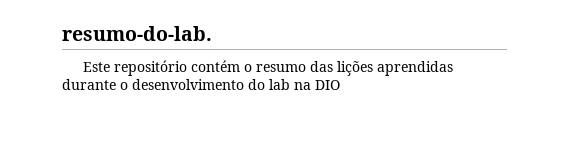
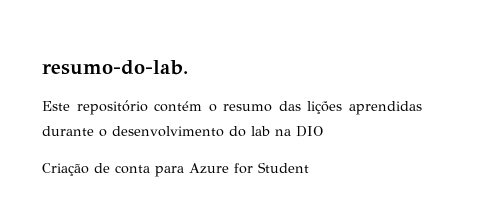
(340, 85) none -> [42,162,309,177] // Criação de conta para Azure for Student

